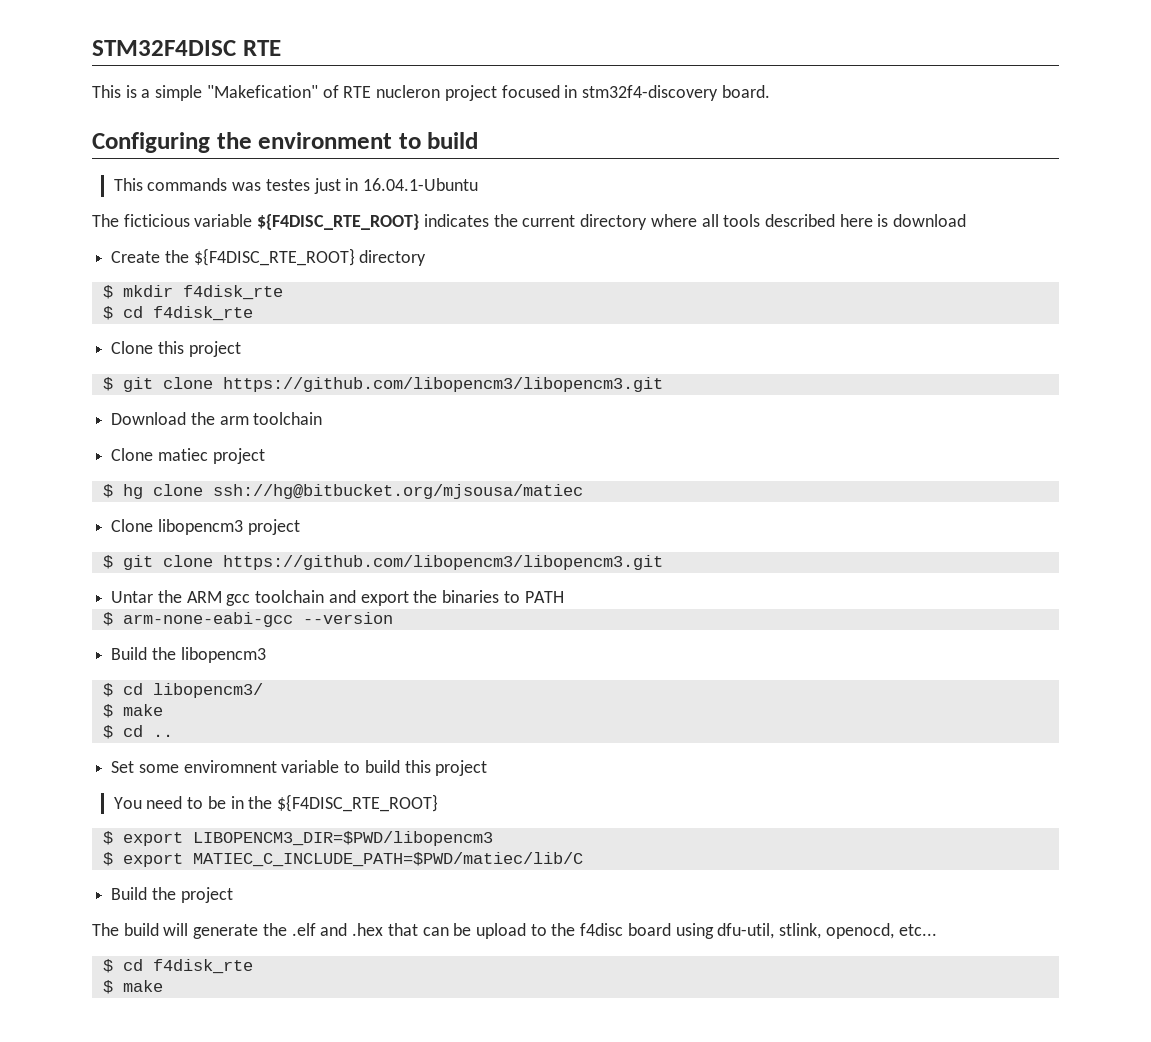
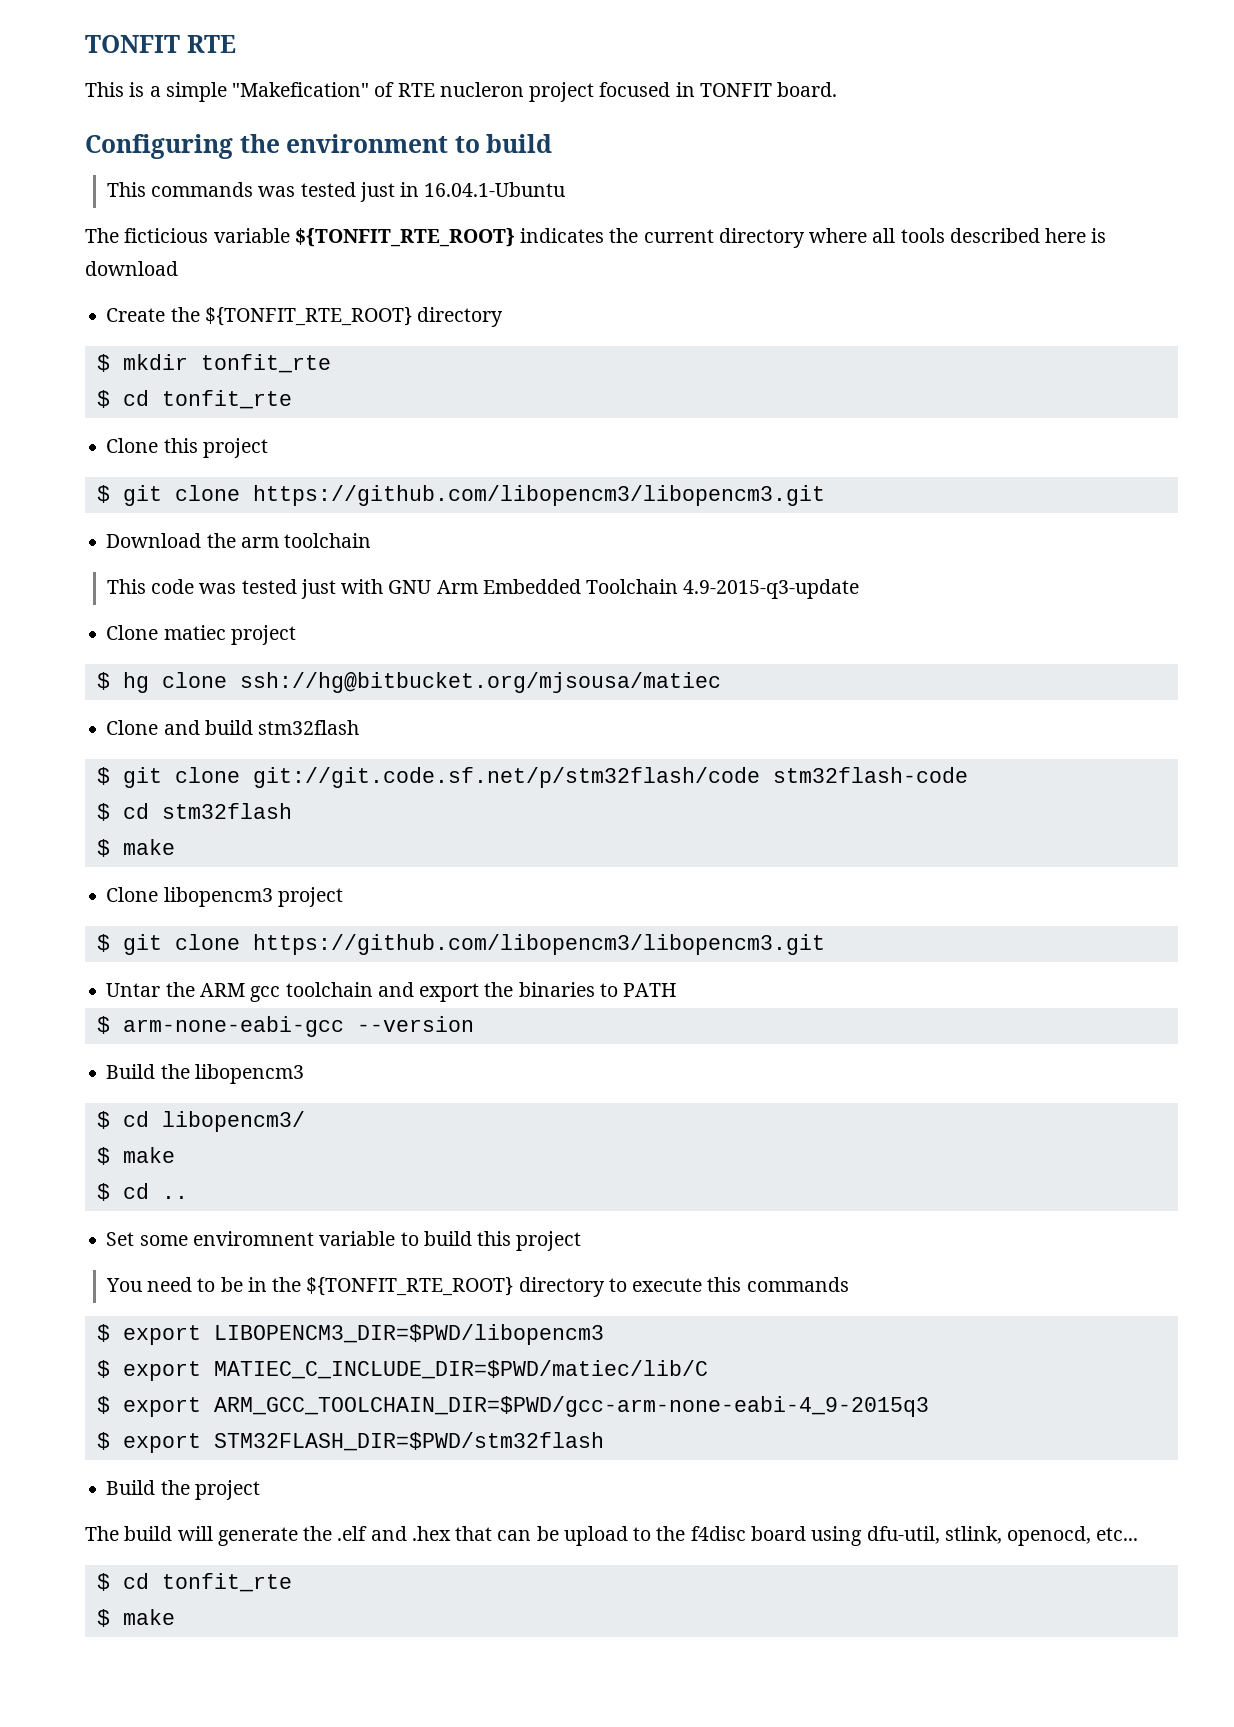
[92,40,236,56] STM32F4DISC -> [85,35,180,53] TONFIT
[581,85,718,101] stm32f4-discovery -> [699,83,772,97] TONFIT
[265,179,310,191] testes -> [300,182,356,197] tested
[257,214,420,230] ${F4DISC_RTE_ROOT} -> [294,228,515,247] ${TONFIT_RTE_ROOT}
[193,248,355,266] ${F4DISC_RTE_ROOT} -> [204,307,412,326] ${TONFIT_RTE_ROOT}
[182,285,283,300] [102,306,253,321] f4disk_rte // $ cd f4disk_rte -> [200,354,331,373] [96,390,292,409] tonfit_rte // $ cd tonfit_rte
(323, 418) none -> [106,579,860,599] // This code was tested just with GNU Arm Embedded Toolchain 4.9-2015-q3-update
(583, 491) none -> [106,720,360,735] [96,767,968,788] [96,803,292,821] [96,839,175,857] // Clone and build stm32flash // $ git clone git://git.code.sf.net/p/stm32flash/code stm32flash-code // $ cd stm32flash // $ make
[277,794,439,812] ${F4DISC_RTE_ROOT} -> [306,1277,849,1297] ${TONFIT_RTE_ROOT} directory to execute this commands
[192,852,583,867] MATIEC_C_INCLUDE_PATH=$PWD/matiec/lib/C -> [213,1360,708,1379] [96,1396,929,1417] [96,1432,604,1453] MATIEC_C_INCLUDE_DIR=$PWD/matiec/lib/C // $ export ARM_GCC_TOOLCHAIN_DIR=$PWD/gcc-arm-none-eabi-4_9-2015q3 // $ export STM32FLASH_DIR=$PWD/stm32flash
[152,959,253,974] f4disk_rte -> [161,1573,292,1592] tonfit_rte

